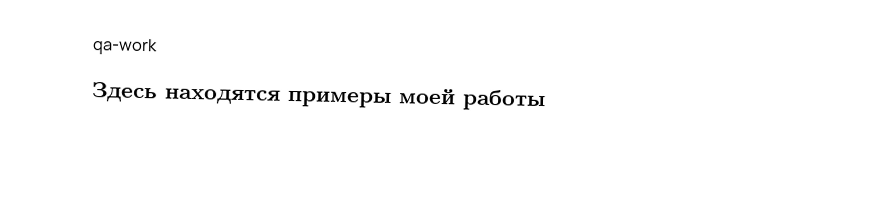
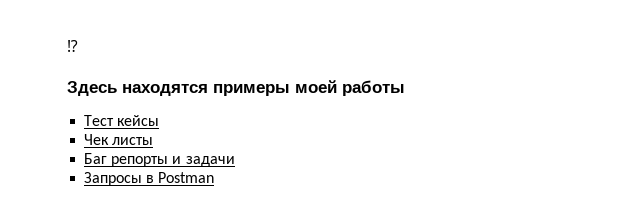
[92,37,158,56] qa-work -> [67,40,78,52] ⁉
(546, 100) none -> [84,115,160,126] [84,134,154,145] [84,153,235,167] [84,172,215,186] // Тест кейсы // Чек листы // Баг репорты и задачи // Запросы в Postman

